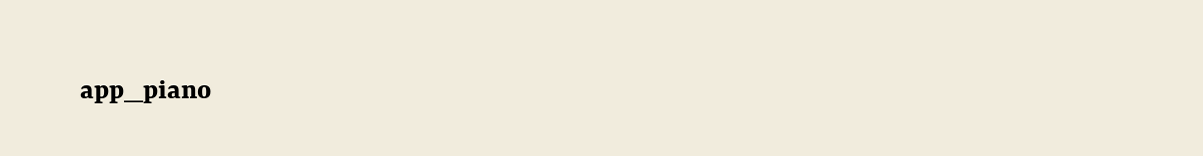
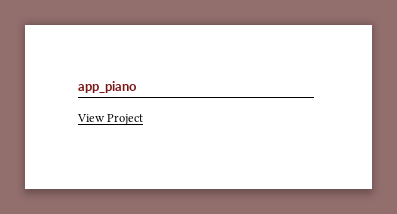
(212, 92) none -> [77,114,144,125] // View Project

